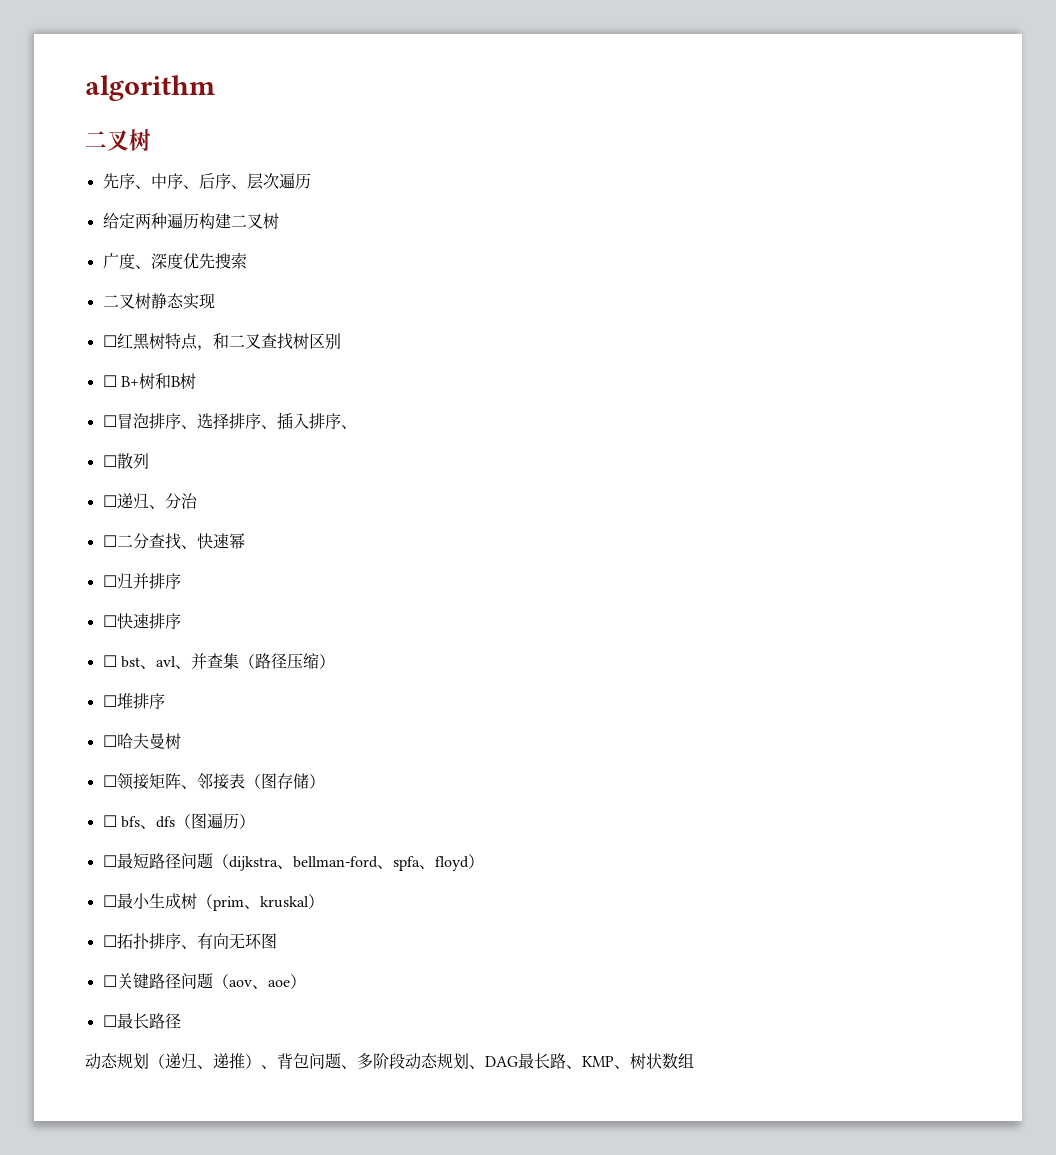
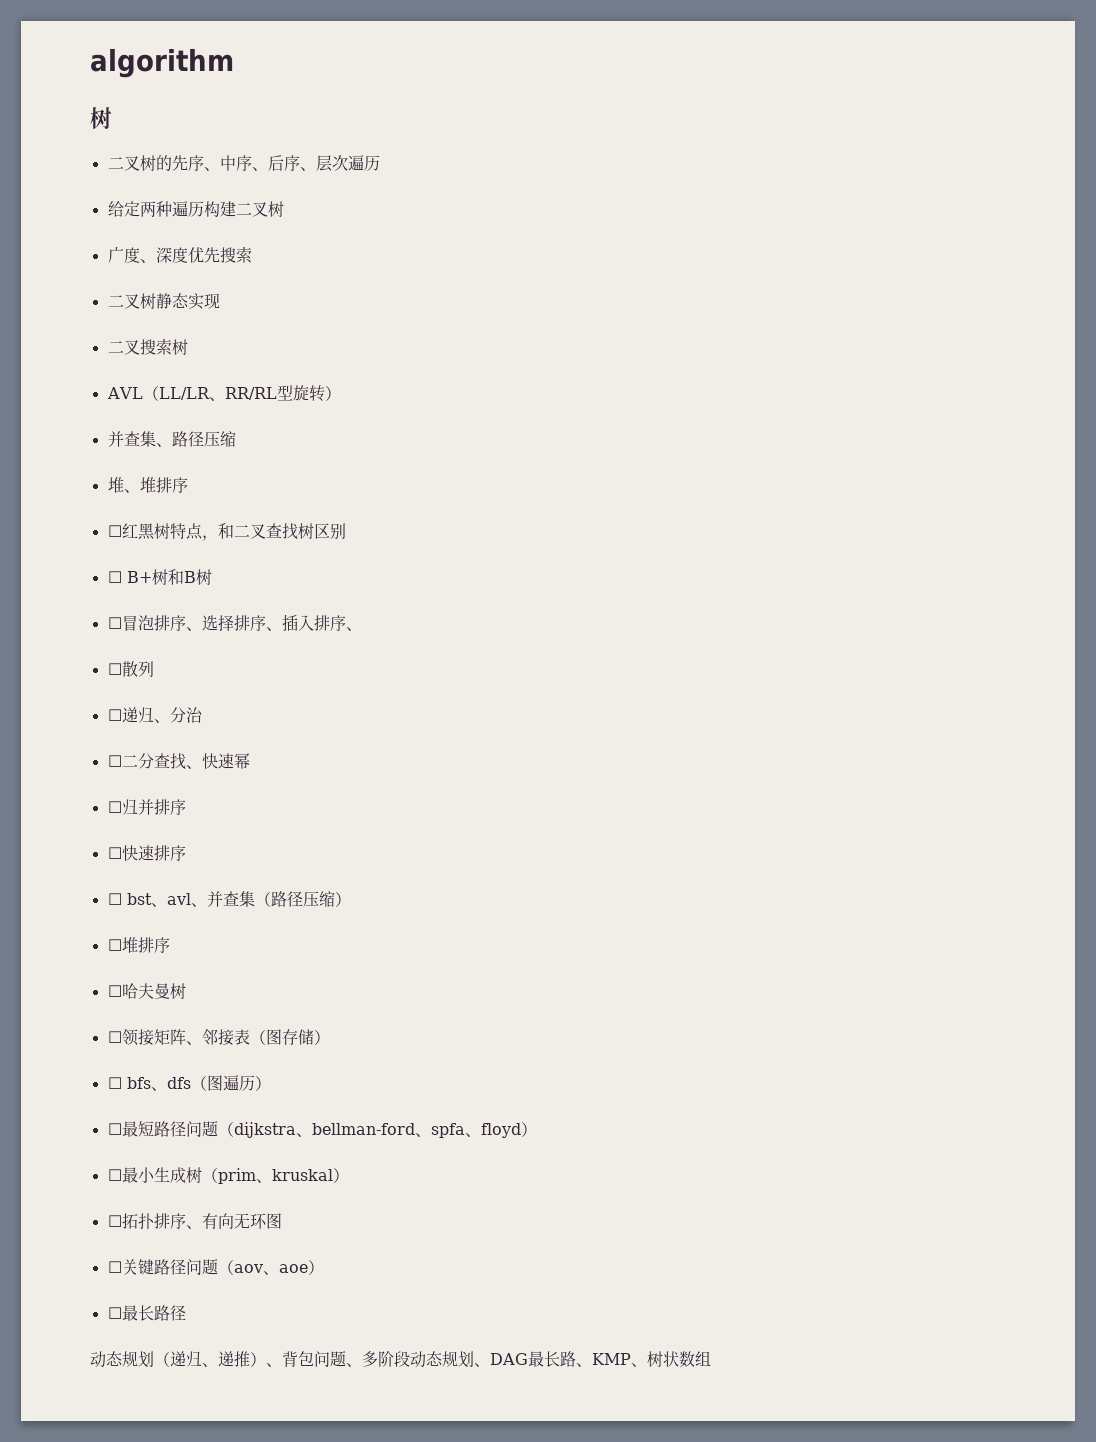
[85,129,151,151] // 二叉树 // -> [90,107,112,129] [107,155,172,171] // 树 // 二叉树的
(215, 301) none -> [107,338,188,355] [106,385,341,402] [107,431,236,447] [107,477,188,493] // 二叉搜索树 // AVL（LL/LR、RR/RL型旋转） // 并查集、路径压缩 // 堆、堆排序

